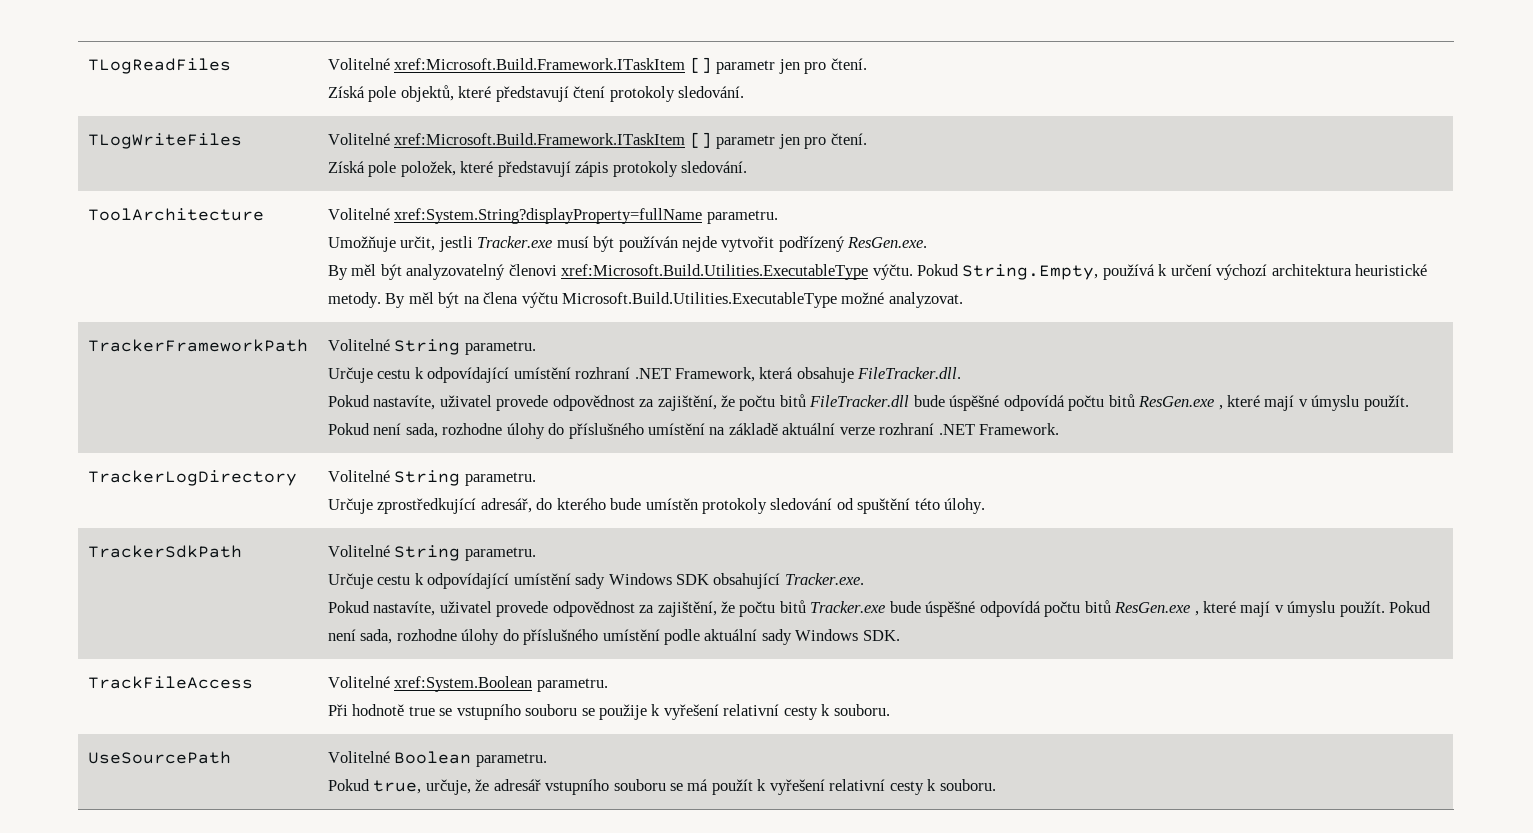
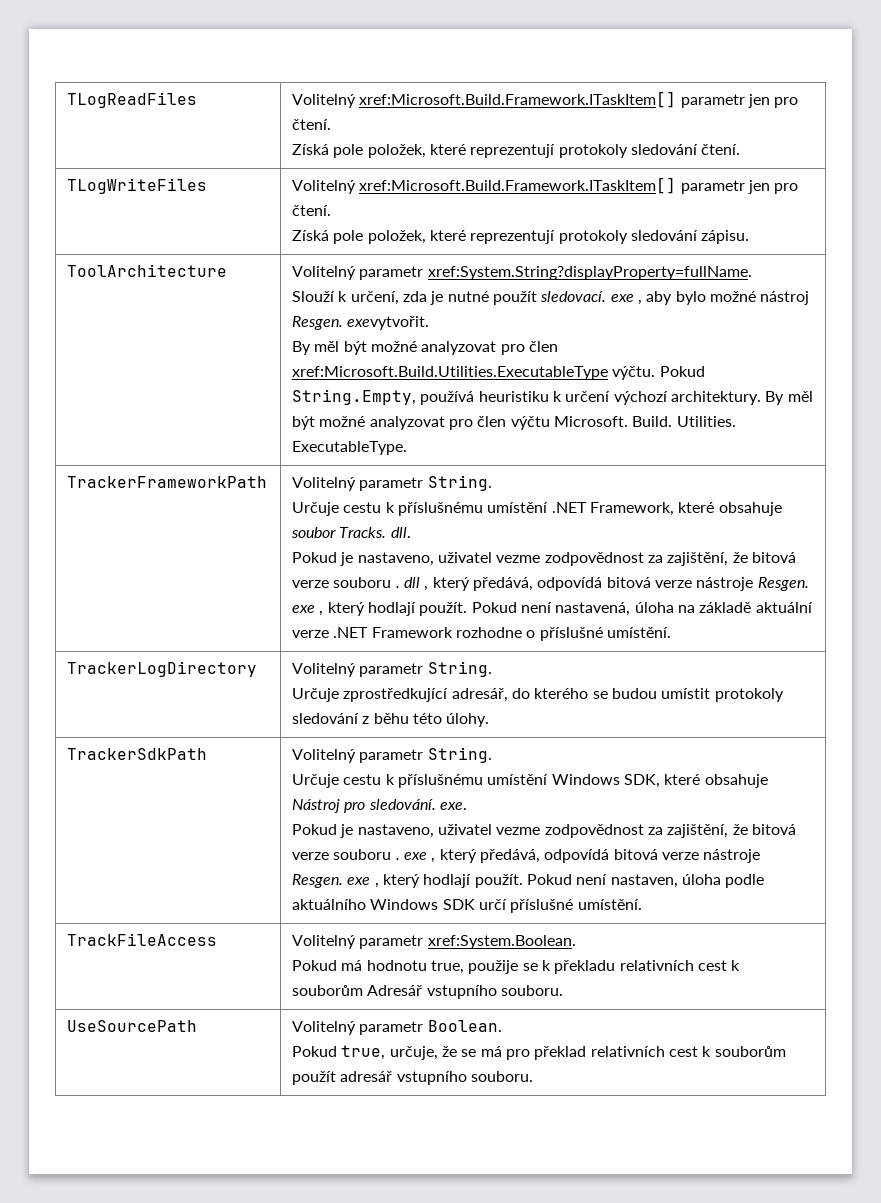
[327,57,867,74] [327,85,744,102] [87,133,242,149] [327,132,867,149] [327,161,747,177] [87,208,264,221] [327,208,778,224] [327,236,928,252] [327,264,557,280] Volitelné xref:Microsoft.Build.Framework.ITaskItem [] parametr jen pro čtení. // Získá pole objektů, které představují čtení protokoly sledování. // TLogWriteFiles | Volitelné xref:Microsoft.Build.Framework.ITaskItem [] parametr jen pro čtení. // Získá pole položek, které představují zápis protokoly sledování. // ToolArchitecture | Volitelné xref:System.String?displayProperty=fullName parametru. // Umožňuje určit, jestli Tracker.exe musí být používán nejde vytvořit podřízený ResGen.exe. // By měl být analyzovatelný členovi -> [292,91,799,108] [292,119,332,130] [292,144,741,158] [67,178,208,194] [292,177,799,194] [292,205,332,216] [292,230,750,244] [67,264,228,277] [292,266,752,280] [292,291,810,305] [292,316,430,330] [292,341,559,355] Volitelný xref:Microsoft.Build.Framework.ITaskItem[] parametr jen pro čtení. // Získá pole položek, které reprezentují protokoly sledování čtení. // TLogWriteFiles | Volitelný xref:Microsoft.Build.Framework.ITaskItem[] parametr jen pro čtení. // Získá pole položek, které reprezentují protokoly sledování zápisu. // ToolArchitecture | Volitelný parametr xref:System.String?displayProperty=fullName. // Slouží k určení, zda je nutné použít sledovací. exe , aby bylo možné nástroj Resgen. exevytvořit. // By měl být možné analyzovat pro člen
(1155, 272) none -> [478,391,549,402] heuristiku
[1271,264,1428,276] [327,292,963,308] [87,339,308,352] [327,339,536,355] [327,367,962,383] [327,394,1409,411] [327,423,1060,439] [87,470,297,486] [327,470,536,486] architektura heuristické metody. By měl být na člena výčtu Microsoft.Build.Utilities.ExecutableType možné analyzovat. // TrackerFrameworkPath | Volitelné String parametru. // Určuje cestu k odpovídající umístění rozhraní .NET Framework, která obsahuje FileTracker.dll. // Pokud nastavíte, uživatel provede odpovědnost za zajištění, že počtu bitů FileTracker.dll bude úspěšné odpovídá počtu bitů ResGen.exe , které mají v úmyslu použít. Pokud není sada, rozhodne úlohy do příslušného umístění na základě aktuální verze rozhraní .NET Framework. // TrackerLogDirectory | Volitelné String parametru. -> [671,391,813,405] [292,416,736,430] [292,441,408,455] [67,476,268,488] [292,475,492,491] [292,502,782,516] [291,527,411,538] [292,552,797,566] [292,577,809,591] [292,602,813,616] [292,627,672,641] [67,661,258,677] [292,661,492,677] architektury. By měl být možné analyzovat pro člen výčtu Microsoft. Build. Utilities. ExecutableType. // TrackerFrameworkPath | Volitelný parametr String. // Určuje cestu k příslušnému umístění .NET Framework, které obsahuje soubor Tracks. dll. // Pokud je nastaveno, uživatel vezme zodpovědnost za zajištění, že bitová verze souboru . dll , který předává, odpovídá bitová verze nástroje Resgen. exe , který hodlají použít. Pokud není nastavená, úloha na základě aktuální verze .NET Framework rozhodne o příslušné umístění. // TrackerLogDirectory | Volitelný parametr String.
[610,498,911,514] bude umístěn protokoly sledování od spuštění -> [592,688,784,702] [292,713,409,724] se budou umístit protokoly sledování z běhu
[327,545,536,561] [327,573,864,589] [327,600,1432,617] [327,629,900,645] [87,676,253,689] [327,676,608,692] [327,704,831,720] Volitelné String parametru. // Určuje cestu k odpovídající umístění sady Windows SDK obsahující Tracker.exe. // Pokud nastavíte, uživatel provede odpovědnost za zajištění, že počtu bitů Tracker.exe bude úspěšné odpovídá počtu bitů ResGen.exe , které mají v úmyslu použít. Pokud není sada, rozhodne úlohy do příslušného umístění podle aktuální sady Windows SDK. // TrackFileAccess | Volitelné xref:System.Boolean parametru. // Při hodnotě true se vstupního souboru se použije k vyřešení relativní cesty k -> [292,747,492,763] [292,774,768,788] [292,799,468,813] [292,824,797,838] [292,849,761,863] [292,874,765,888] [292,899,642,913] [67,933,218,946] [292,935,576,949] [292,960,741,974] [292,985,497,999] Volitelný parametr String. // Určuje cestu k příslušnému umístění Windows SDK, které obsahuje Nástroj pro sledování. exe. // Pokud je nastaveno, uživatel vezme zodpovědnost za zajištění, že bitová verze souboru . exe , který předává, odpovídá bitová verze nástroje Resgen. exe , který hodlají použít. Pokud není nastaven, úloha podle aktuálního Windows SDK určí příslušné umístění. // TrackFileAccess | Volitelný parametr xref:System.Boolean. // Pokud má hodnotu true, použije se k překladu relativních cest k souborům Adresář vstupního
[327,751,547,767] Volitelné Boolean parametru. -> [292,1020,502,1035] Volitelný parametr Boolean.
[493,779,937,795] adresář vstupního souboru se má použít k vyřešení relativní cesty k -> [461,1046,786,1060] [292,1071,467,1085] se má pro překlad relativních cest k souborům použít adresář vstupního

